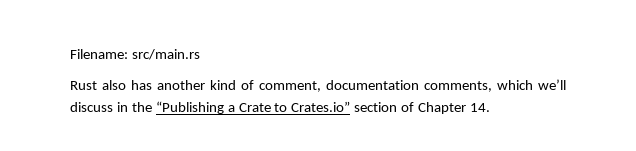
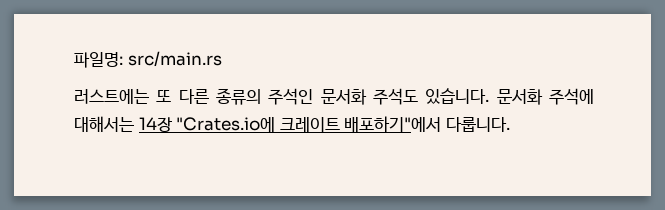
[70,49,128,59] Filename: -> [74,52,123,68] 파일명:
[70,79,566,92] [70,101,491,114] Rust also has another kind of comment, documentation comments, which we’ll discuss in the “Publishing a Crate to Crates.io” section of Chapter 14. -> [74,88,594,105] [74,116,510,132] 러스트에는 또 다른 종류의 주석인 문서화 주석도 있습니다. 문서화 주석에 대해서는 14장 "Crates.io에 크레이트 배포하기"에서 다룹니다.

